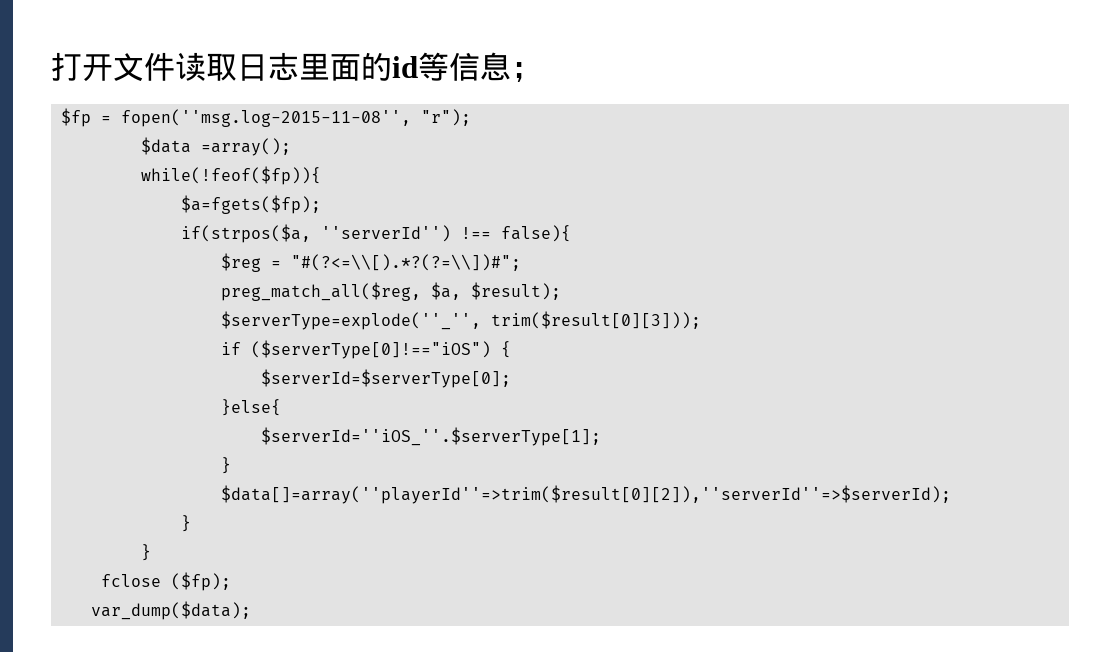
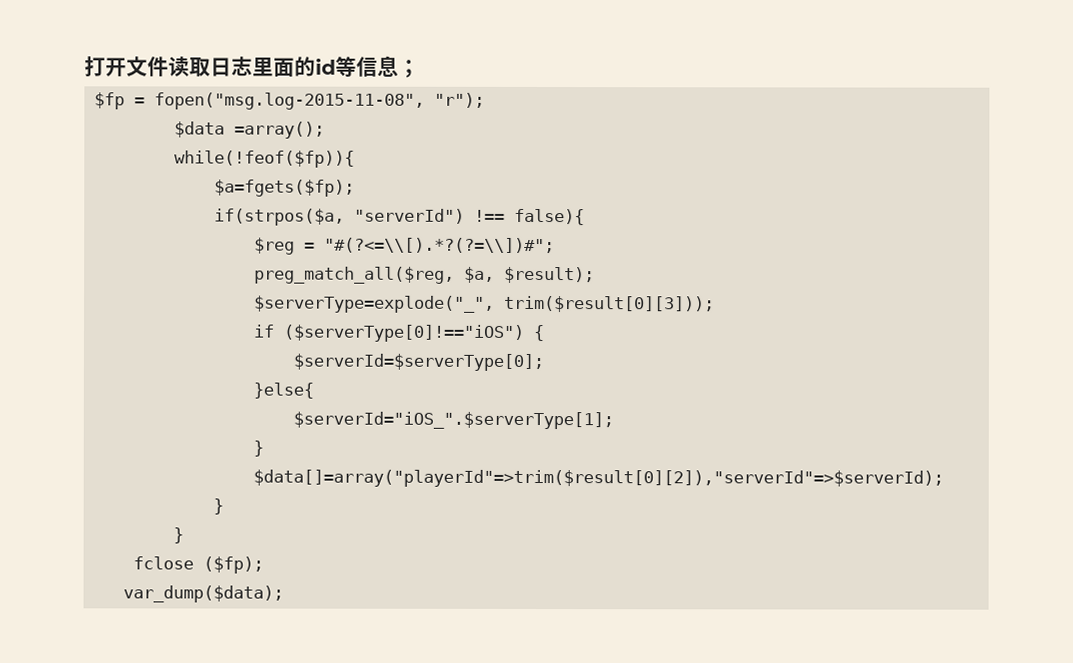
[121,109,412,127] fopen(''msg.log-2015-11-08'', -> [154,92,426,110] fopen("msg.log-2015-11-08",
[321,225,452,242] ''serverId'') -> [354,208,466,224] "serverId")
[221,311,482,330] $serverType=explode(''_'', -> [254,295,496,313] $serverType=explode("_",
[261,427,602,446] [221,457,232,474] [221,485,952,504] $serverId=''iOS_''.$serverType[1]; // } // $data[]=array(''playerId''=>trim($result[0][2]),''serverId''=>$serverId); -> [293,411,615,430] [253,440,265,457] [253,469,945,488] $serverId="iOS_".$serverType[1]; // } // $data[]=array("playerId"=>trim($result[0][2]),"serverId"=>$serverId);

